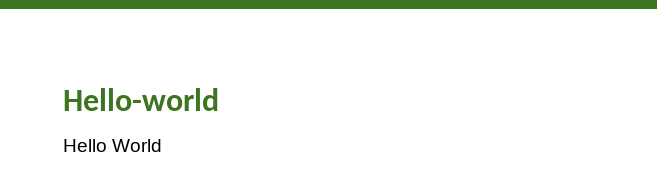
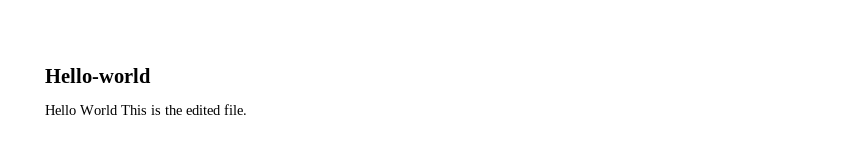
(163, 145) none -> [121,104,247,115] This is the edited file.

